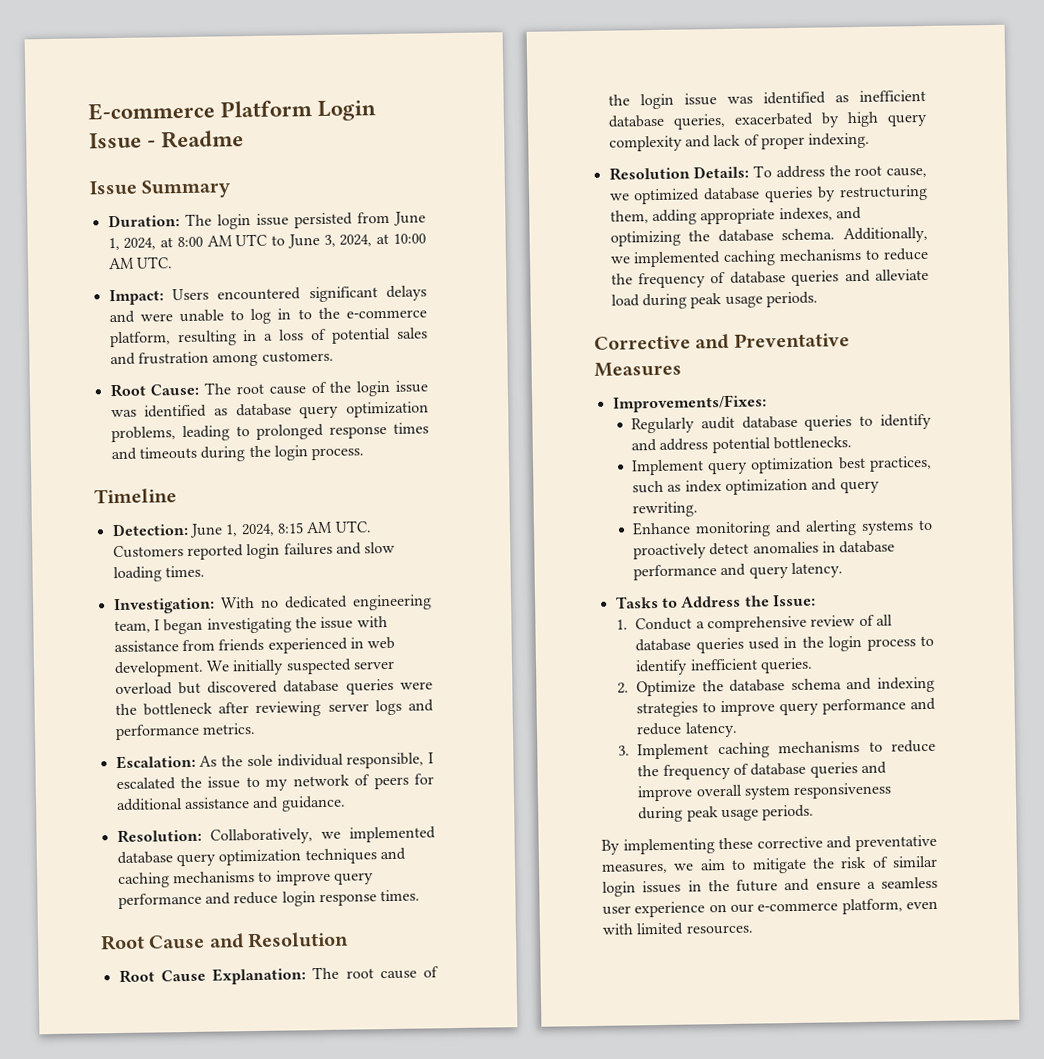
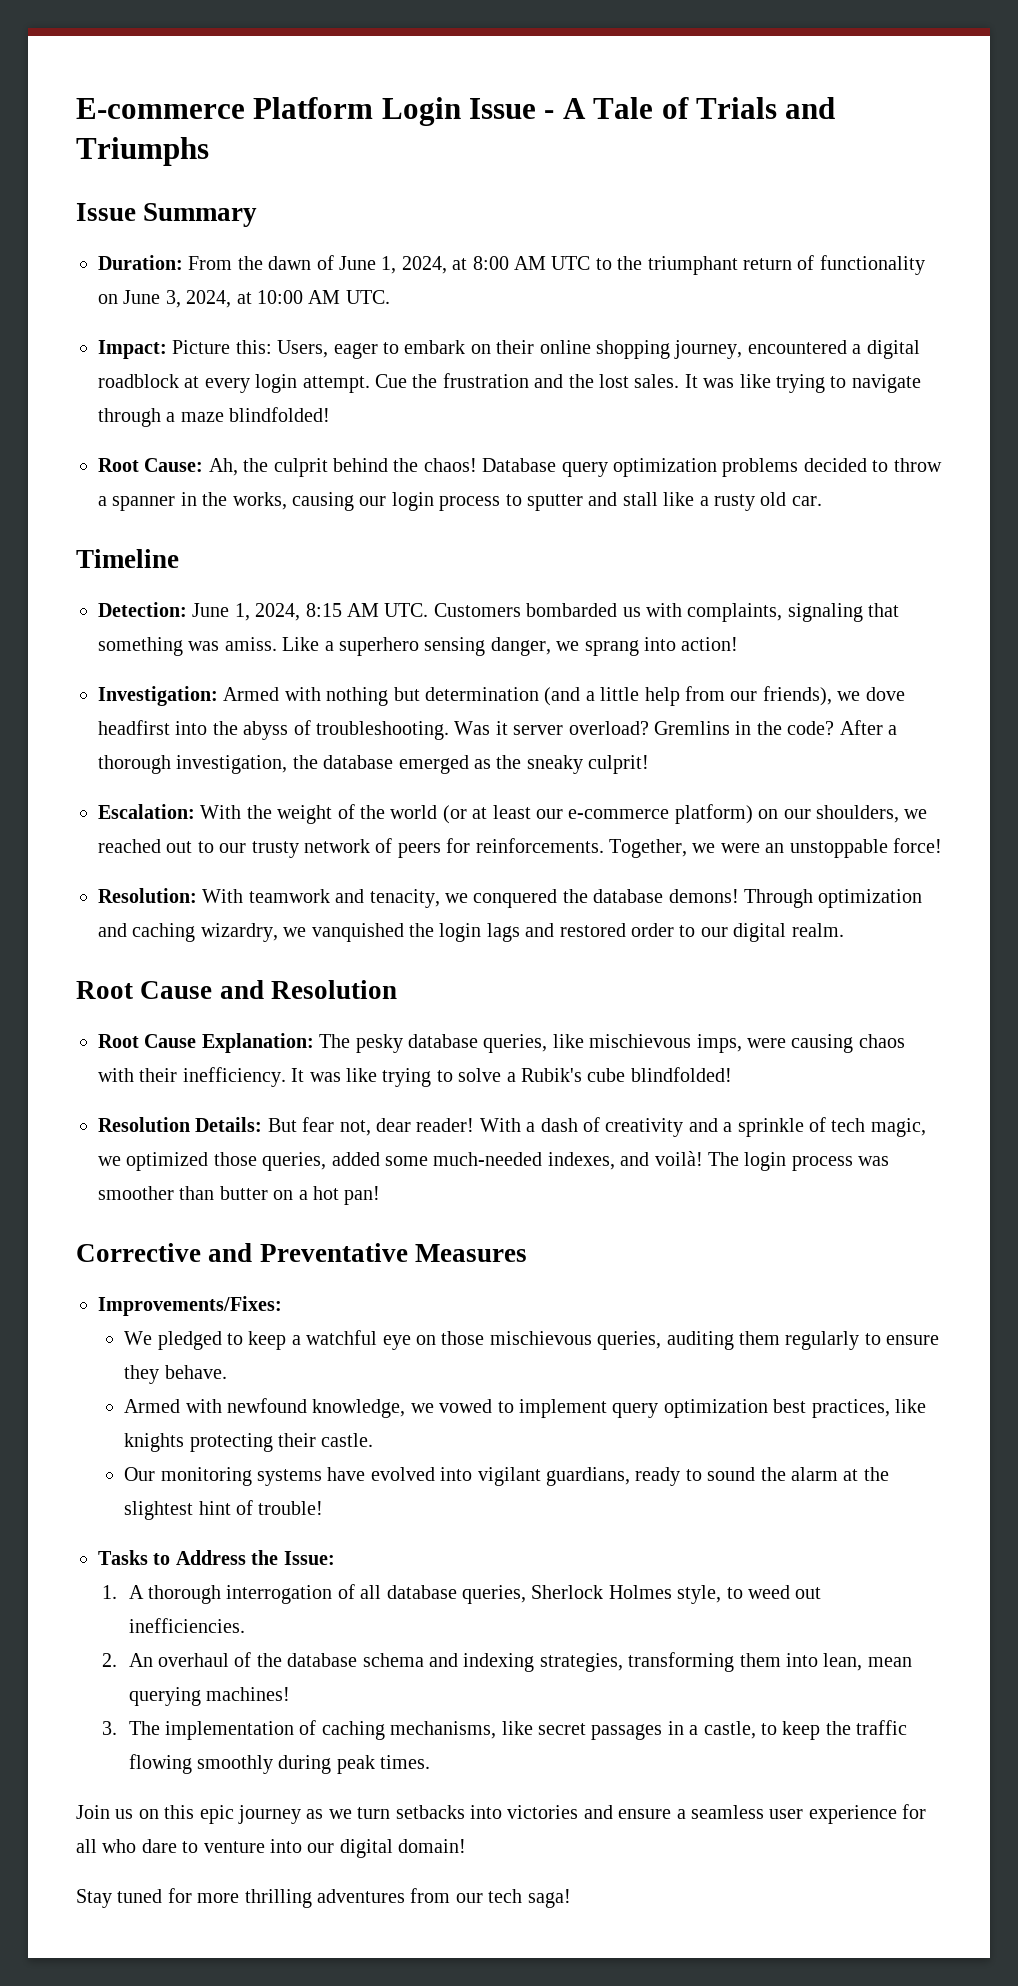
[161,130,245,149] [89,179,233,199] [107,211,390,230] Readme // Issue Summary // Duration: The login issue persisted from -> [562,97,836,119] [76,137,209,166] [76,203,258,227] [98,255,334,270] A Tale of Trials and Triumphs // Issue Summary // Duration: From the dawn of
(286, 240) none -> [617,255,925,275] [98,294,118,304] the triumphant return of functionality on
[171,285,427,303] [108,307,428,324] [109,327,428,348] [109,350,334,367] [109,380,429,398] [110,401,429,419] [110,422,429,443] [110,445,365,462] Users encountered significant delays and were unable to log in to the e-commerce platform, resulting in a loss of potential sales and frustration among customers. // Root Cause: The root cause of the login issue was identified as database query optimization problems, leading to prolonged response times and timeouts during the login process. -> [172,340,920,359] [98,373,921,393] [98,407,331,427] [98,458,942,477] [98,492,822,511] Picture this: Users, eager to embark on their online shopping journey, encountered a digital roadblock at every login attempt. Cue the frustration and the lost sales. It was like trying to navigate through a maze blindfolded! // Root Cause: Ah, the culprit behind the chaos! Database query optimization problems decided to throw a spanner in the works, causing our login process to sputter and stall like a rusty old car.
[186,541,396,560] [112,565,205,583] [112,594,432,615] [113,616,388,635] [113,636,396,654] [113,658,395,678] [114,678,433,696] [114,699,435,717] [114,722,256,741] [115,752,435,770] [115,773,435,791] [115,795,346,812] [116,826,436,845] [116,847,406,867] [117,869,374,889] [117,889,421,910] reported login failures and slow loading times. // Investigation: With no dedicated engineering team, I began investigating the issue with assistance from friends experienced in web development. We initially suspected server overload but discovered database queries were the bottleneck after reviewing server logs and performance metrics. // Escalation: As the sole individual responsible, I escalated the issue to my network of peers for additional assistance and guidance. // Resolution: Collaboratively, we implemented database query optimization techniques and caching mechanisms to improve query performance and reduce login response times. -> [526,603,900,622] [98,637,739,656] [98,686,905,706] [98,720,897,740] [98,755,650,774] [98,804,928,824] [98,838,942,858] [98,888,923,908] [98,923,844,942] bombarded us with complaints, signaling that something was amiss. Like a superhero sensing danger, we sprang into action! // Investigation: Armed with nothing but determination (and a little help from our friends), we dove headfirst into the abyss of troubleshooting. Was it server overload? Gremlins in the code? After a thorough investigation, the database emerged as the sneaky culprit! // Escalation: With the weight of the world (or at least our e-commerce platform) on our shoulders, we reached out to our trusty network of peers for reinforcements. Together, we were an unstoppable force! // Resolution: With teamwork and tenacity, we conquered the database demons! Through optimization and caching wizardry, we vanquished the login lags and restored order to our digital realm.
[345,966,439,980] [607,89,926,110] [607,111,928,130] [608,132,871,152] [608,165,927,181] [609,184,928,205] [609,206,862,226] [609,226,928,247] [609,247,929,268] [610,268,929,289] [610,291,818,310] root cause of the login issue was identified as inefficient database queries, exacerbated by high query complexity and lack of proper indexing. // Resolution Details: To address the root cause, we optimized database queries by restructuring them, adding appropriate indexes, and optimizing the database schema. Additionally, we implemented caching mechanisms to reduce the frequency of database queries and alleviate load during peak usage periods. -> [355,1034,905,1053] [98,1067,732,1087] [98,1117,926,1137] [98,1151,890,1171] [98,1186,381,1205] pesky database queries, like mischievous imps, were causing chaos with their inefficiency. It was like trying to solve a Rubik's cube blindfolded! // Resolution Details: But fear not, dear reader! With a dash of creativity and a sprinkle of tech magic, we optimized those queries, added some much-needed indexes, and voilà! The login process was smoother than butter on a hot pan!
[630,413,932,434] [630,436,852,454] [630,455,932,476] [631,478,880,495] [631,501,698,518] [631,519,933,538] [632,540,896,560] [632,562,843,581] Regularly audit database queries to identify and address potential bottlenecks. // Implement query optimization best practices, such as index optimization and query rewriting. // Enhance monitoring and alerting systems to proactively detect anomalies in database performance and query latency. -> [124,1330,940,1350] [124,1365,227,1384] [124,1398,927,1418] [124,1433,374,1452] [124,1467,889,1486] [124,1500,324,1520] We pledged to keep a watchful eye on those mischievous queries, auditing them regularly to ensure they behave. // Armed with newfound knowledge, we vowed to implement query optimization best practices, like knights protecting their castle. // Our monitoring systems have evolved into vigilant guardians, ready to sound the alarm at the slightest hint of trouble!
[635,614,893,633] [635,635,934,654] [635,657,813,676] [617,680,697,697] Conduct a comprehensive review of all database queries used in the login process to identify inefficient queries. // 2. Optimize -> [128,1584,822,1604] [128,1618,245,1633] [102,1652,252,1667] A thorough interrogation of all database queries, Sherlock Holmes style, to weed out inefficiencies. // 2. An overhaul of
[636,697,936,718] [636,721,738,738] [618,739,936,760] [637,761,887,780] [637,782,893,802] [638,804,815,823] [601,834,937,855] [601,855,938,874] [602,879,778,897] strategies to improve query performance and reduce latency. // 3. Implement caching mechanisms to reduce the frequency of database queries and improve overall system responsiveness during peak usage periods. // By implementing these corrective and preventative measures, we aim to mitigate the risk of similar login issues in the future -> [539,1652,912,1672] [128,1687,290,1706] [102,1720,908,1740] [128,1754,431,1774] [76,1805,579,1824] strategies, transforming them into lean, mean querying machines! // 3. The implementation of caching mechanisms, like secret passages in a castle, to keep the traffic flowing smoothly during peak times. // Join us on this epic journey as we turn setbacks into victories
[708,898,938,915] [602,922,754,936] on our e-commerce platform, even with limited resources. -> [902,1804,927,1819] [76,1839,467,1858] [76,1888,571,1908] for all who dare to venture into our digital domain! // Stay tuned for more thrilling adventures from our tech saga!

